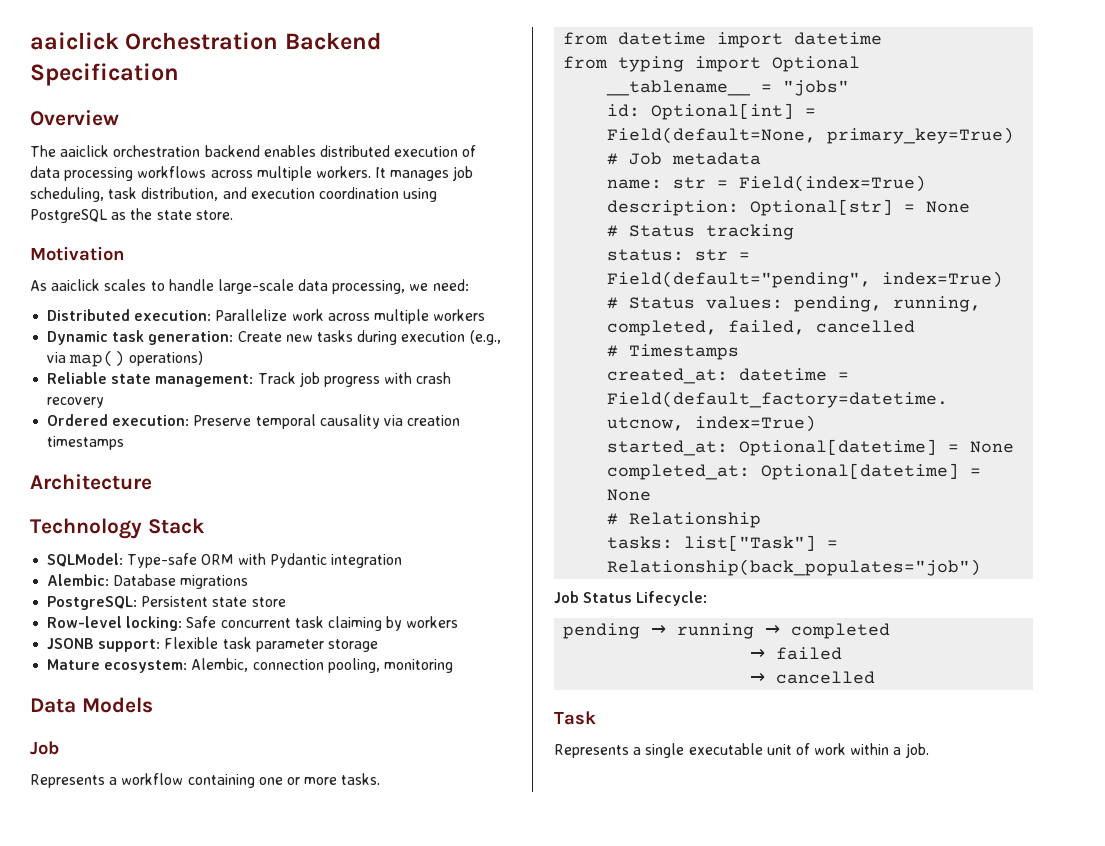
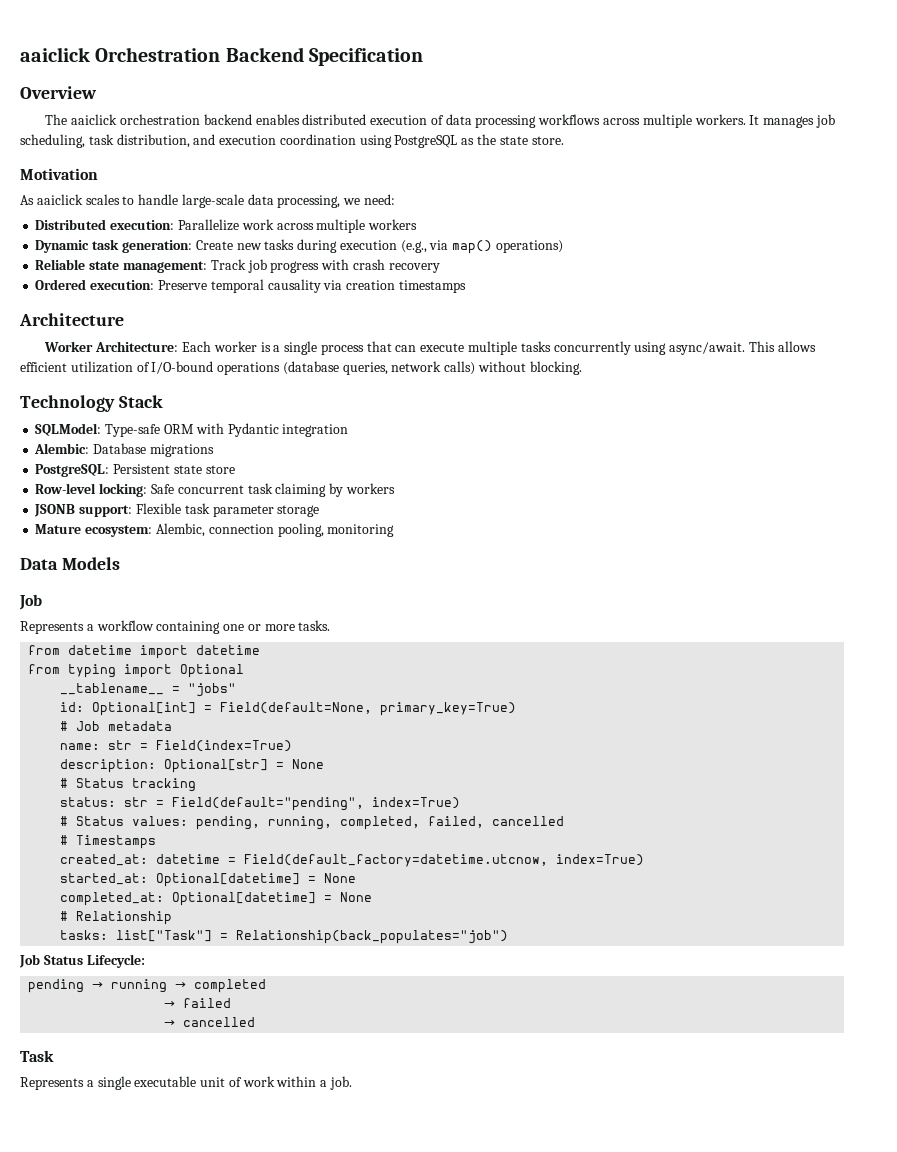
(152, 482) none -> [44,341,816,355] [20,361,582,375] // Worker Architecture: Each worker is a single process that can execute multiple tasks concurrently using async/await. This allows efficient utilization of I/O-bound operations (database queries, network calls) without blocking.

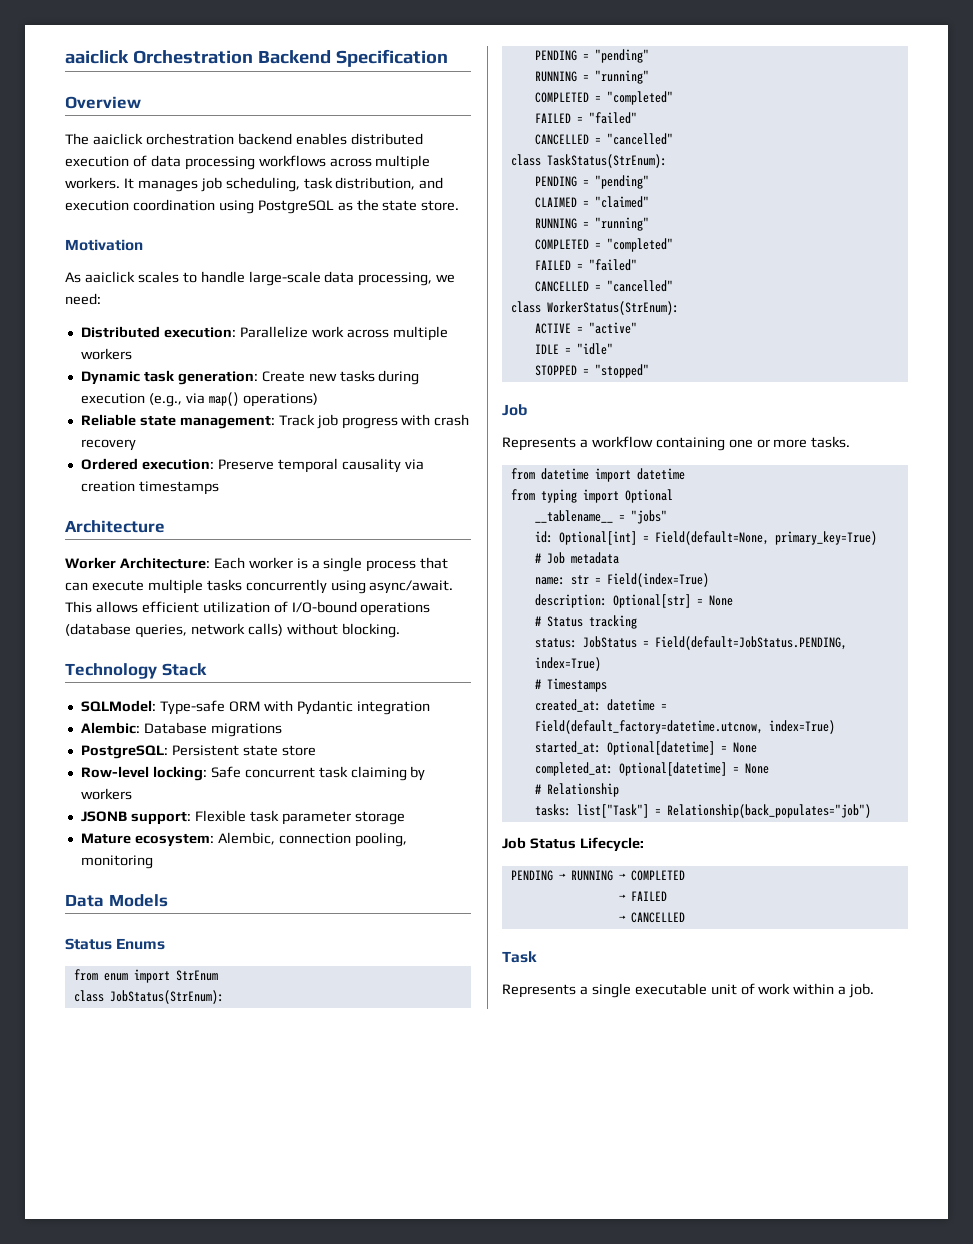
(120, 563) none -> [65,938,166,950] [73,969,218,983] [73,990,224,1004] [534,49,649,63] [534,70,649,84] [534,91,673,105] [534,112,637,124] [534,133,673,145] [510,154,667,168] [534,175,649,189] [534,196,649,208] [534,217,649,231] [534,238,673,252] [534,259,637,271] [534,280,673,292] [510,301,679,315] [534,322,637,334] [534,343,613,355] [534,364,649,378] // Status Enums // from enum import StrEnum // class JobStatus(StrEnum): // PENDING = "pending" // RUNNING = "running" // COMPLETED = "completed" // FAILED = "failed" // CANCELLED = "cancelled" // class TaskStatus(StrEnum): // PENDING = "pending" // CLAIMED = "claimed" // RUNNING = "running" // COMPLETED = "completed" // FAILED = "failed" // CANCELLED = "cancelled" // class WorkerStatus(StrEnum): // ACTIVE = "active" // IDLE = "idle" // STOPPED = "stopped"
[124,797,461,811] [60,816,565,830] str = Field(default="pending", index=True) // # Status values: pending, running, completed, failed, cancelled -> [582,636,847,650] [534,657,601,671] JobStatus = Field(default=JobStatus.PENDING, index=True)
[28,979,267,993] [164,998,232,1008] [164,1017,256,1027] pending → running → completed // → failed // → cancelled -> [510,870,685,881] [618,891,667,901] [618,912,685,923] PENDING → RUNNING → COMPLETED // → FAILED // → CANCELLED

